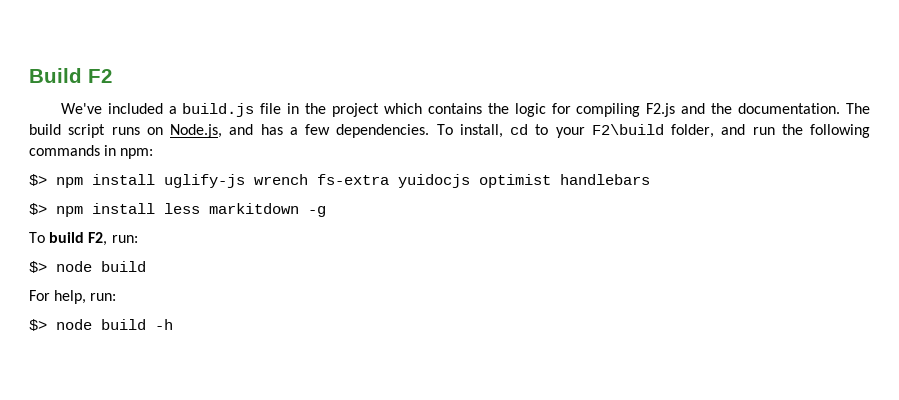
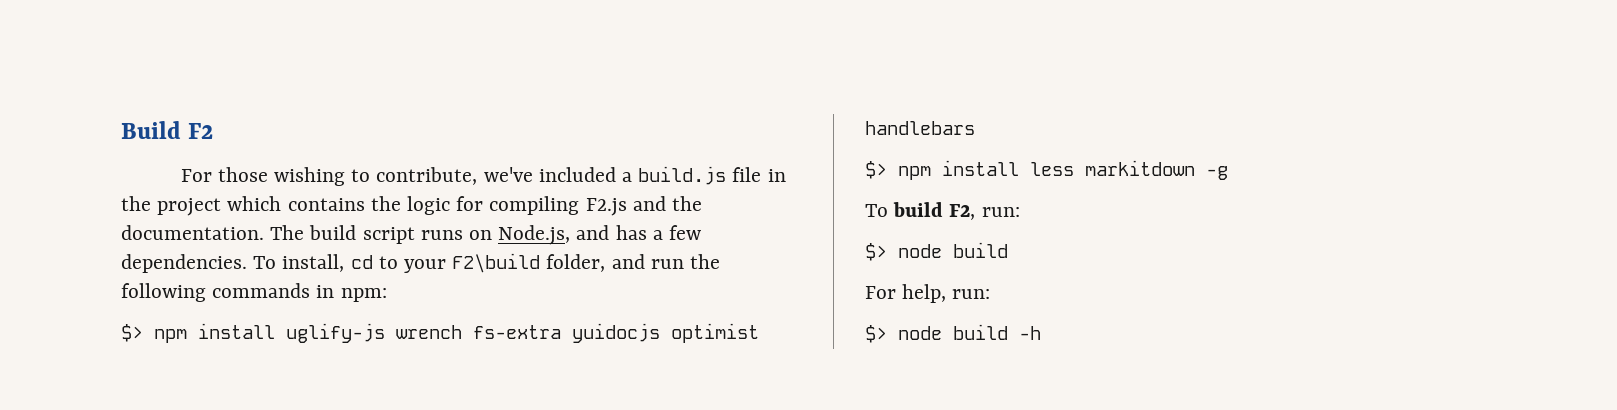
[60,103,102,114] We've -> [180,167,533,186] For those wishing to contribute, we've

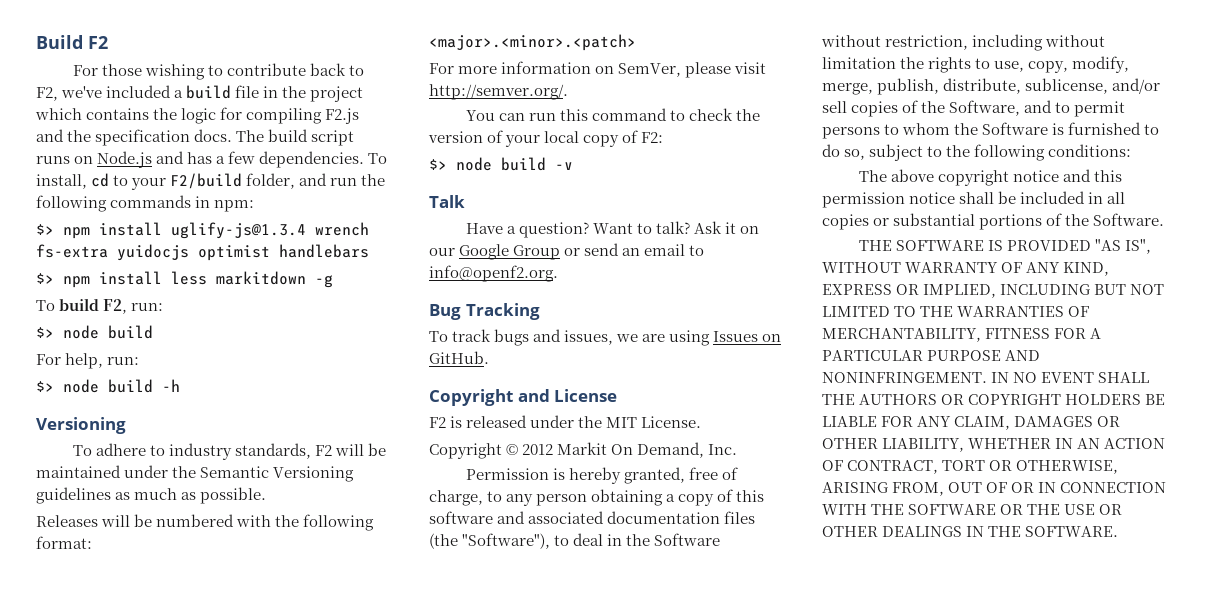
[376,167,478,185] contribute, -> [227,63,365,76] [36,87,58,101] contribute back to F2,
[638,166,727,185] build.js -> [186,85,232,99] build
[121,225,264,240] documentation. -> [95,129,233,146] specification docs.
[498,225,571,245] Node.js, -> [97,151,153,168] Node.js
[452,253,541,273] F2\build -> [170,173,243,189] F2/build
[286,323,385,343] uglify-js -> [171,222,306,239] uglify-js@1.3.4
(1041, 333) none -> [36,417,126,434] [73,443,387,460] [36,465,355,482] [36,487,267,504] [36,514,375,531] [36,536,92,549] [429,34,636,51] [429,61,767,78] [429,84,568,100] [466,108,761,121] [428,130,664,147] [429,157,573,171] [429,195,465,208] [466,221,760,238] [429,243,705,260] [429,265,558,282] [429,303,540,320] [429,329,782,346] [429,351,489,364] [429,389,618,406] [429,415,702,428] [429,442,738,459] [466,467,739,484] [429,489,765,506] [429,511,756,524] [429,533,721,549] [821,34,1106,51] [822,56,1130,73] [822,78,1161,95] [822,100,1126,117] [822,122,1160,139] [822,144,1132,161] [859,169,1123,186] [822,191,1126,208] [822,213,1165,230] [859,239,1152,254] [822,262,1110,276] [822,284,1165,298] [822,306,1090,317] [822,328,1102,342] [822,350,1041,361] [822,372,1150,383] [822,394,1166,405] [822,416,1121,430] [822,438,1166,452] [822,460,1119,474] [822,482,1167,496] [822,504,1123,515] [822,526,1119,537] // Versioning // To adhere to industry standards, F2 will be maintained under the Semantic Versioning guidelines as much as possible. // Releases will be numbered with the following format: // <major>.<minor>.<patch> // For more information on SemVer, please visit http://semver.org/. // You can run this command to check the version of your local copy of F2: // $> node build -v // Talk // Have a question? Want to talk? Ask it on our Google Group or send an email to info@openf2.org. // Bug Tracking // To track bugs and issues, we are using Issues on GitHub. // Copyright and License // F2 is released under the MIT License. // Copyright © 2012 Markit On Demand, Inc. // Permission is hereby granted, free of charge, to any person obtaining a copy of this software and associated documentation files (the "Software"), to deal in the Software without restriction, including without limitation the rights to use, copy, modify, merge, publish, distribute, sublicense, and/or sell copies of the Software, and to permit persons to whom the Software is furnished to do so, subject to the following conditions: // The above copyright notice and this permission notice shall be included in all copies or substantial portions of the Software. // THE SOFTWARE IS PROVIDED "AS IS", WITHOUT WARRANTY OF ANY KIND, EXPRESS OR IMPLIED, INCLUDING BUT NOT LIMITED TO THE WARRANTIES OF MERCHANTABILITY, FITNESS FOR A PARTICULAR PURPOSE AND NONINFRINGEMENT. IN NO EVENT SHALL THE AUTHORS OR COPYRIGHT HOLDERS BE LIABLE FOR ANY CLAIM, DAMAGES OR OTHER LIABILITY, WHETHER IN AN ACTION OF CONTRACT, TORT OR OTHERWISE, ARISING FROM, OUT OF OR IN CONNECTION WITH THE SOFTWARE OR THE USE OR OTHER DEALINGS IN THE SOFTWARE.

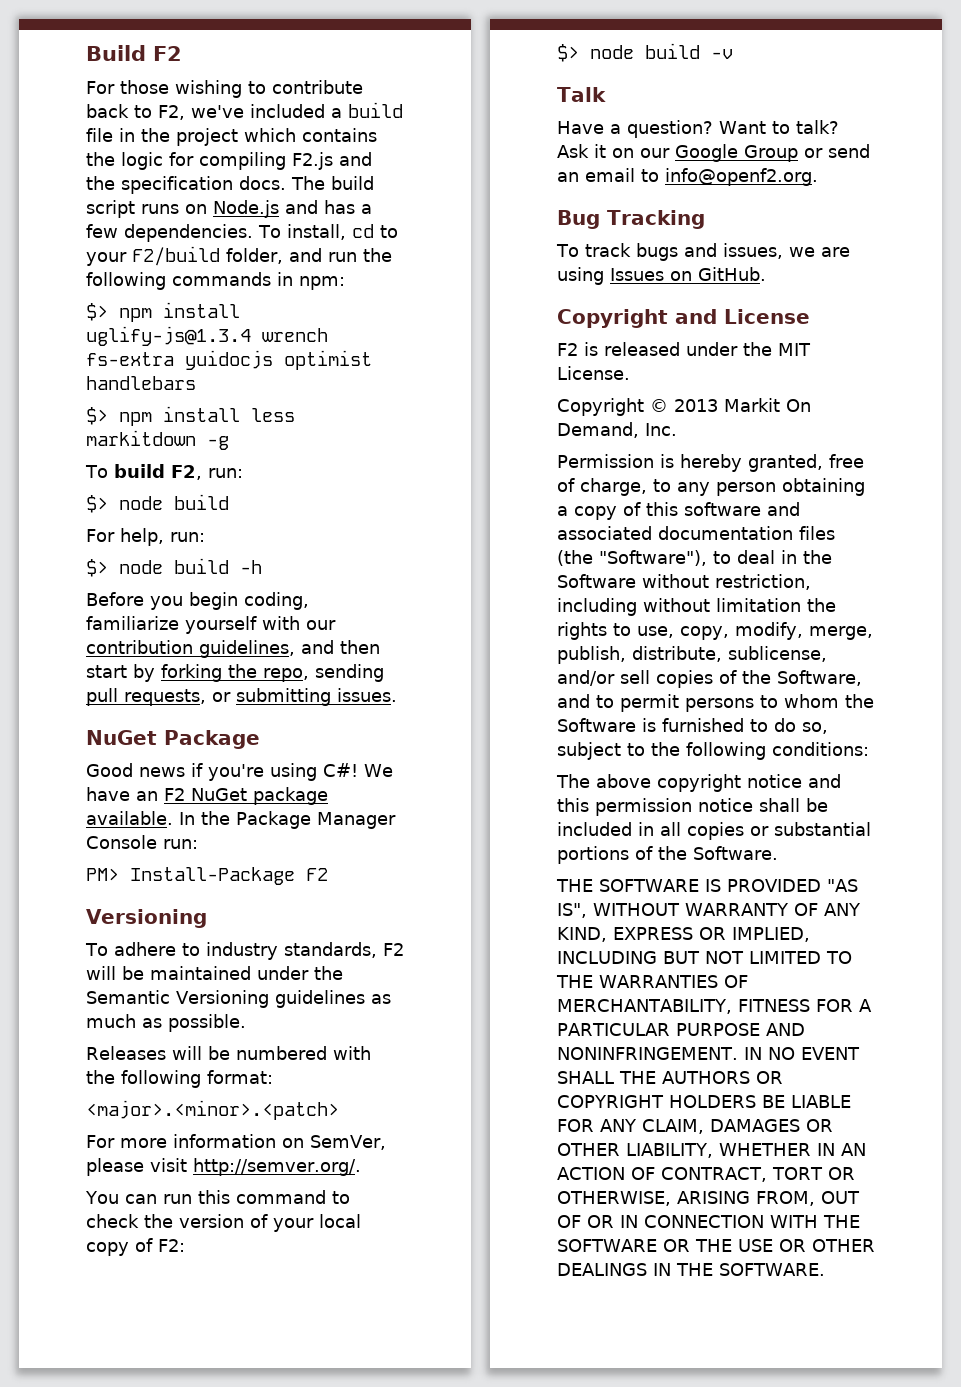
(180, 385) none -> [86,592,309,610] [86,616,336,634] [86,640,380,658] [86,664,384,682] [86,688,397,706] [86,730,260,749] [86,763,393,781] [86,787,328,805] [86,811,396,829] [86,835,198,849] [86,867,328,885] // Before you begin coding, familiarize yourself with our contribution guidelines, and then start by forking the repo, sending pull requests, or submitting issues. // NuGet Package // Good news if you're using C#! We have an F2 NuGet package available. In the Package Manager Console run: // PM> Install-Package F2
[522,444,554,455] 2012 -> [674,399,718,412] 2013

